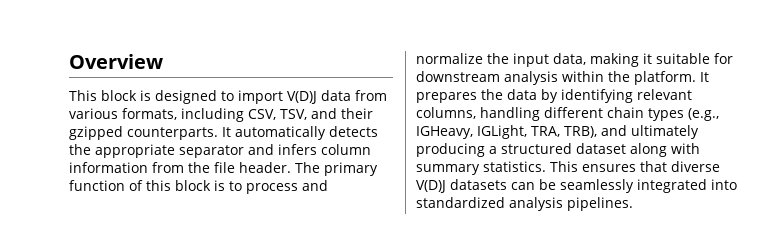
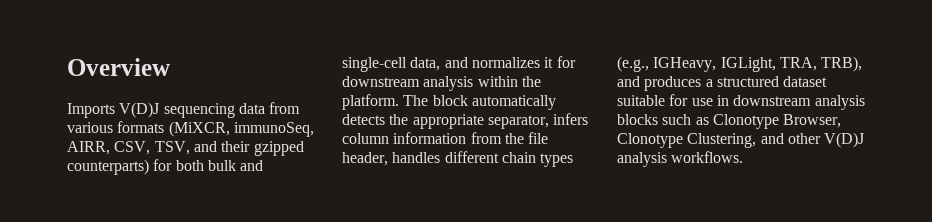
[69,90,387,104] [69,108,244,122] This block is designed to import V(D)J data from various formats, including -> [67,102,301,118] [67,121,314,137] [67,141,110,155] Imports V(D)J sequencing data from various formats (MiXCR, immunoSeq, AIRR,
[127,127,231,140] counterparts. It -> [67,159,264,175] [342,56,576,72] [342,76,541,91] [342,94,468,110] counterparts) for both bulk and single-cell data, and normalizes it for downstream analysis within the platform. The block
[179,144,274,158] separator and -> [487,115,549,129] separator,
[239,162,378,176] [69,180,328,194] [416,53,733,67] [416,71,709,85] [416,89,692,103] [416,107,540,121] header. The primary function of this block is to process and normalize the input data, making it suitable for downstream analysis within the platform. It prepares the data by identifying relevant columns, handling -> [342,152,441,166] header, handles
[631,125,699,139] [416,143,485,157] ultimately producing -> [644,76,702,91] produces
[630,143,700,157] [416,161,720,175] [416,179,737,193] [416,197,633,211] along with summary statistics. This ensures that diverse V(D)J datasets can be seamlessly integrated into standardized analysis pipelines. -> [617,94,865,110] [617,114,842,129] [617,132,865,148] [617,151,744,167] suitable for use in downstream analysis blocks such as Clonotype Browser, Clonotype Clustering, and other V(D)J analysis workflows.

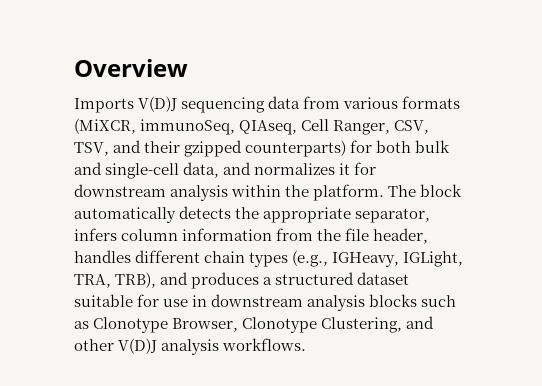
[67,141,110,155] AIRR, -> [239,119,391,135] QIAseq, Cell Ranger,

